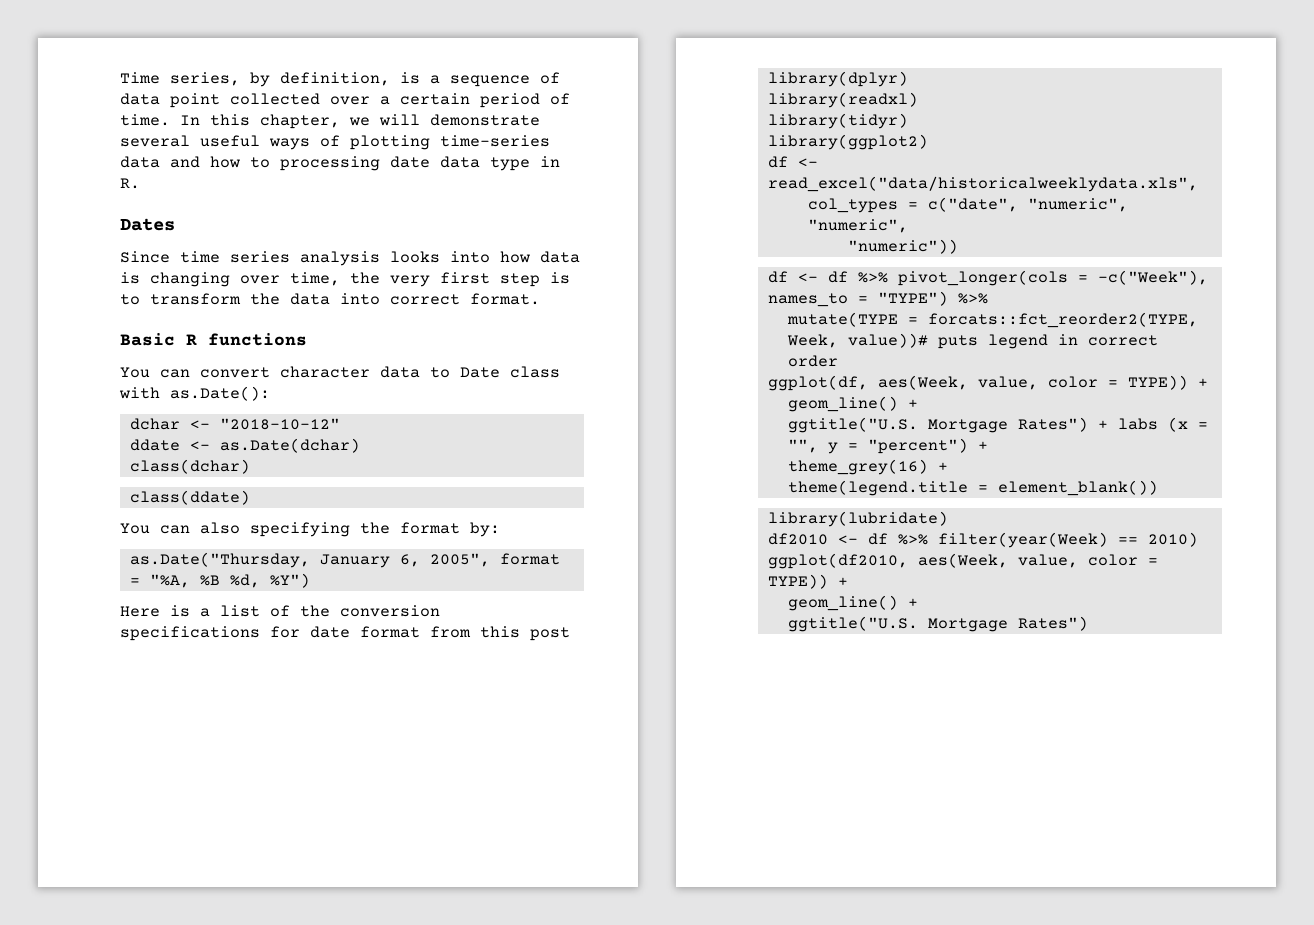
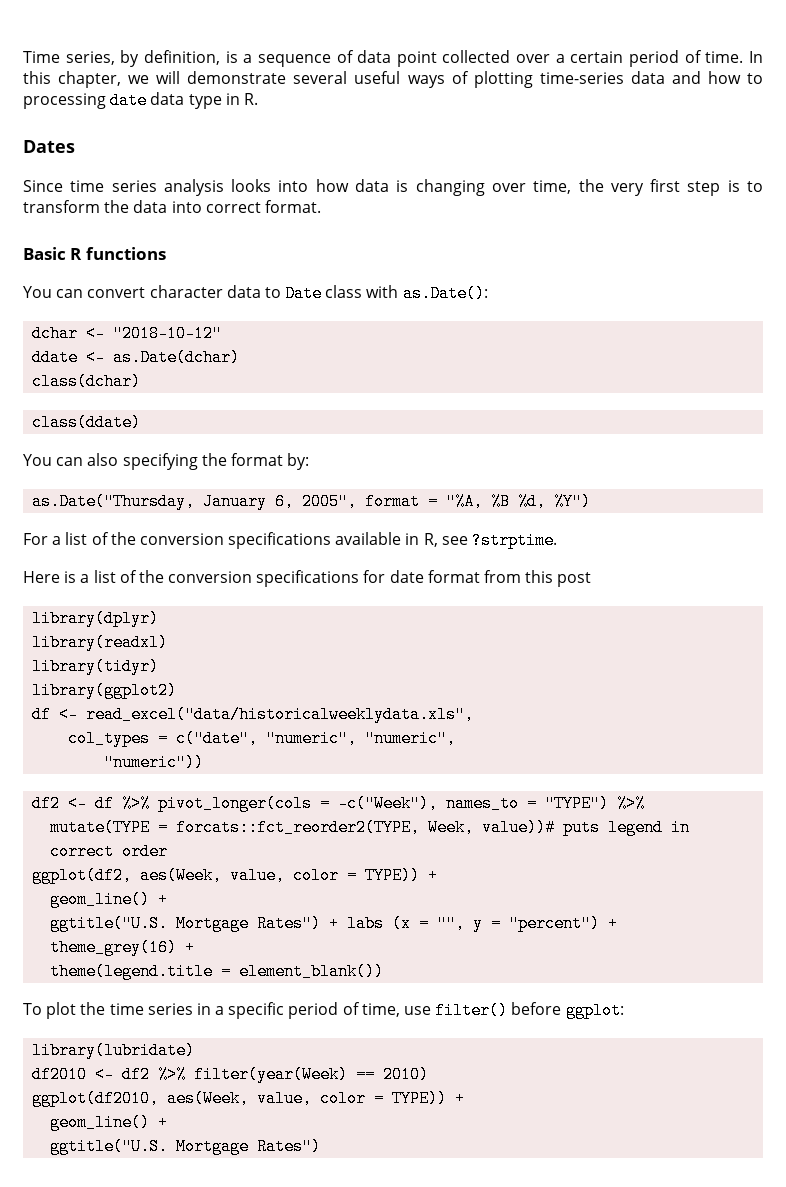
(310, 580) none -> [23,532,558,549] // For a list of the conversion specifications available in R, see ?strptime.
[767,271,788,283] df -> [32,795,61,812] df2
[767,375,868,391] ggplot(df, -> [32,867,133,884] ggplot(df2,
(1158, 488) none -> [23,1002,624,1019] // To plot the time series in a specific period of time, use filter() before ggplot:
[867,533,888,545] df -> [122,1066,151,1083] df2

